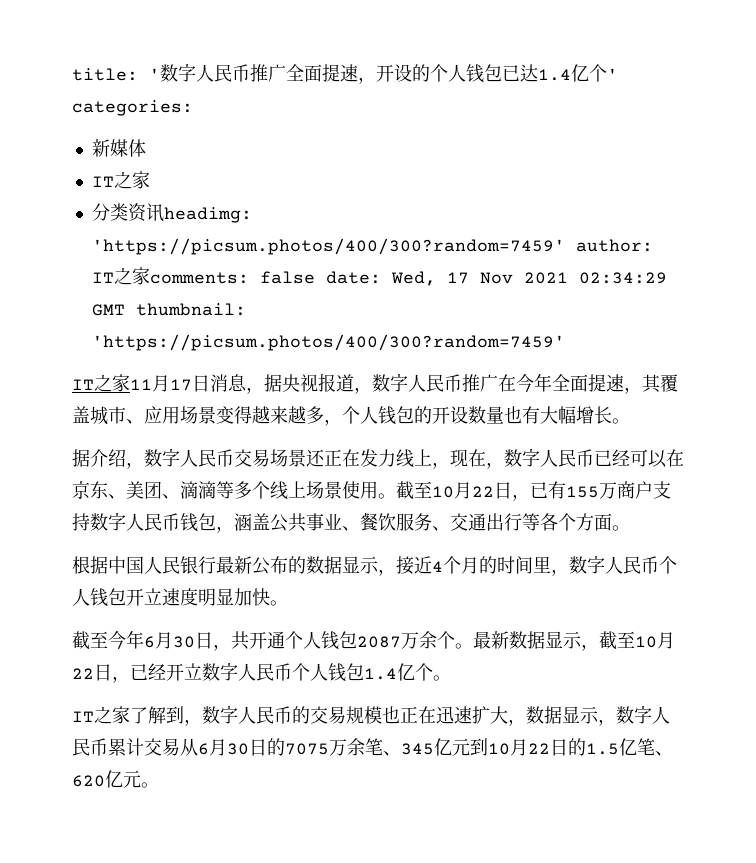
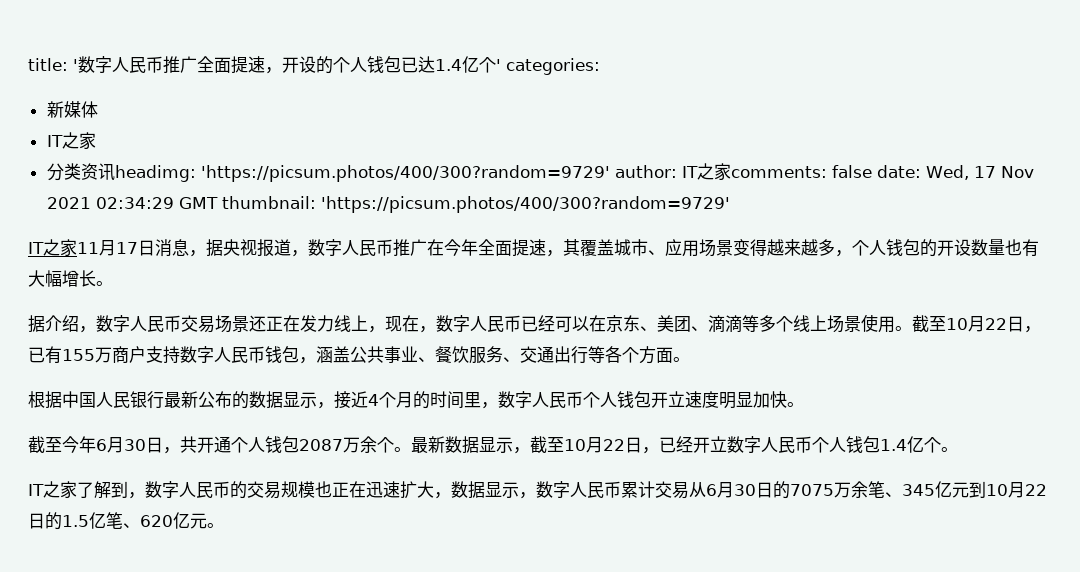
[91,238,565,255] 'https://picsum.photos/400/300?random=7459' -> [200,165,610,182] 'https://picsum.photos/400/300?random=9729'
[91,334,565,351] 'https://picsum.photos/400/300?random=7459' -> [320,196,730,213] 'https://picsum.photos/400/300?random=9729'

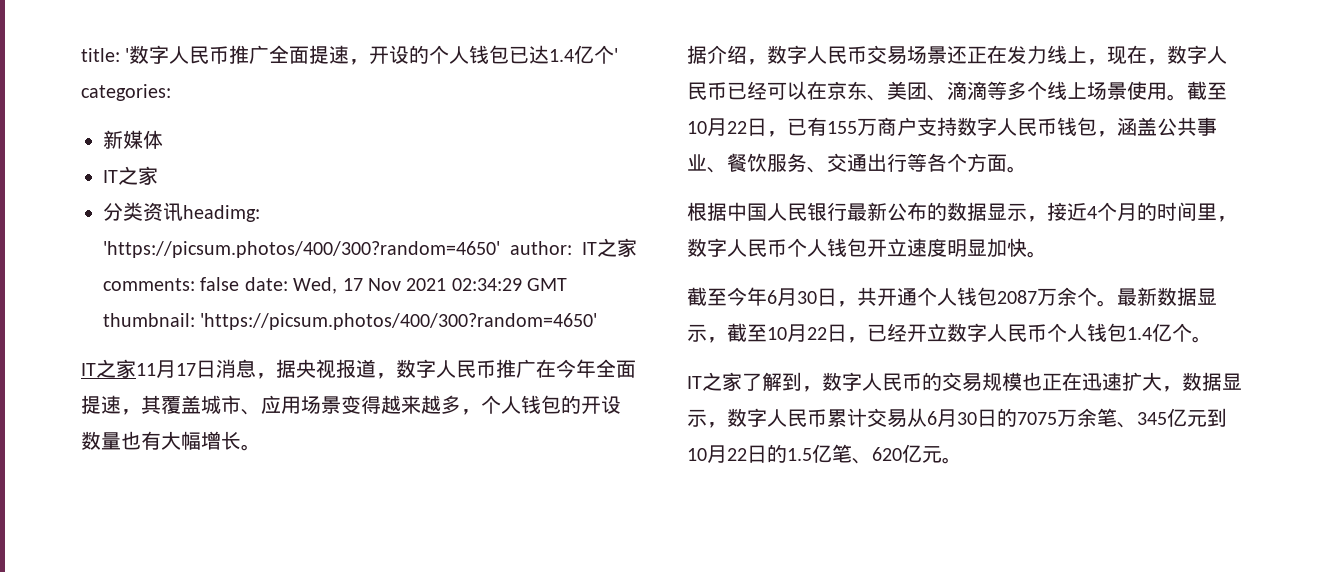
[200,165,610,182] 'https://picsum.photos/400/300?random=9729' -> [103,241,500,258] 'https://picsum.photos/400/300?random=4650'
[320,196,730,213] 'https://picsum.photos/400/300?random=9729' -> [200,313,598,330] 'https://picsum.photos/400/300?random=4650'

